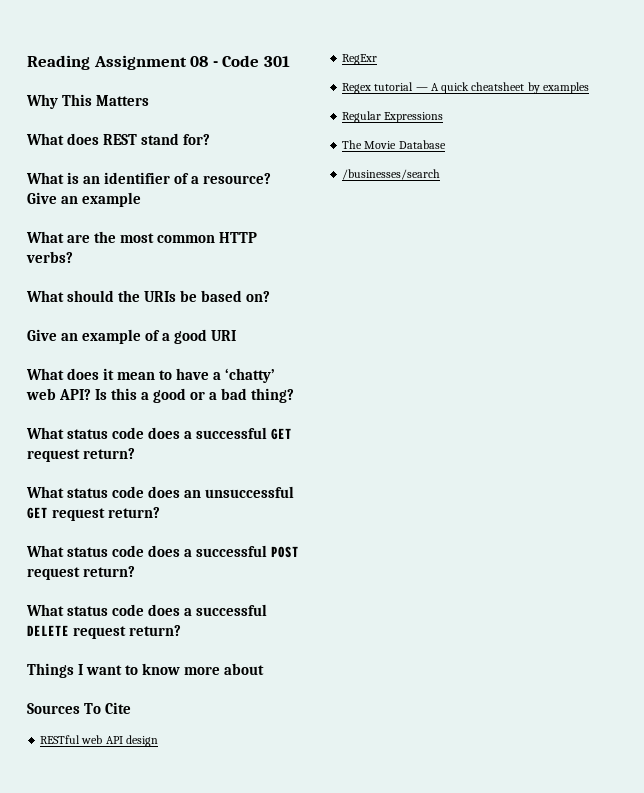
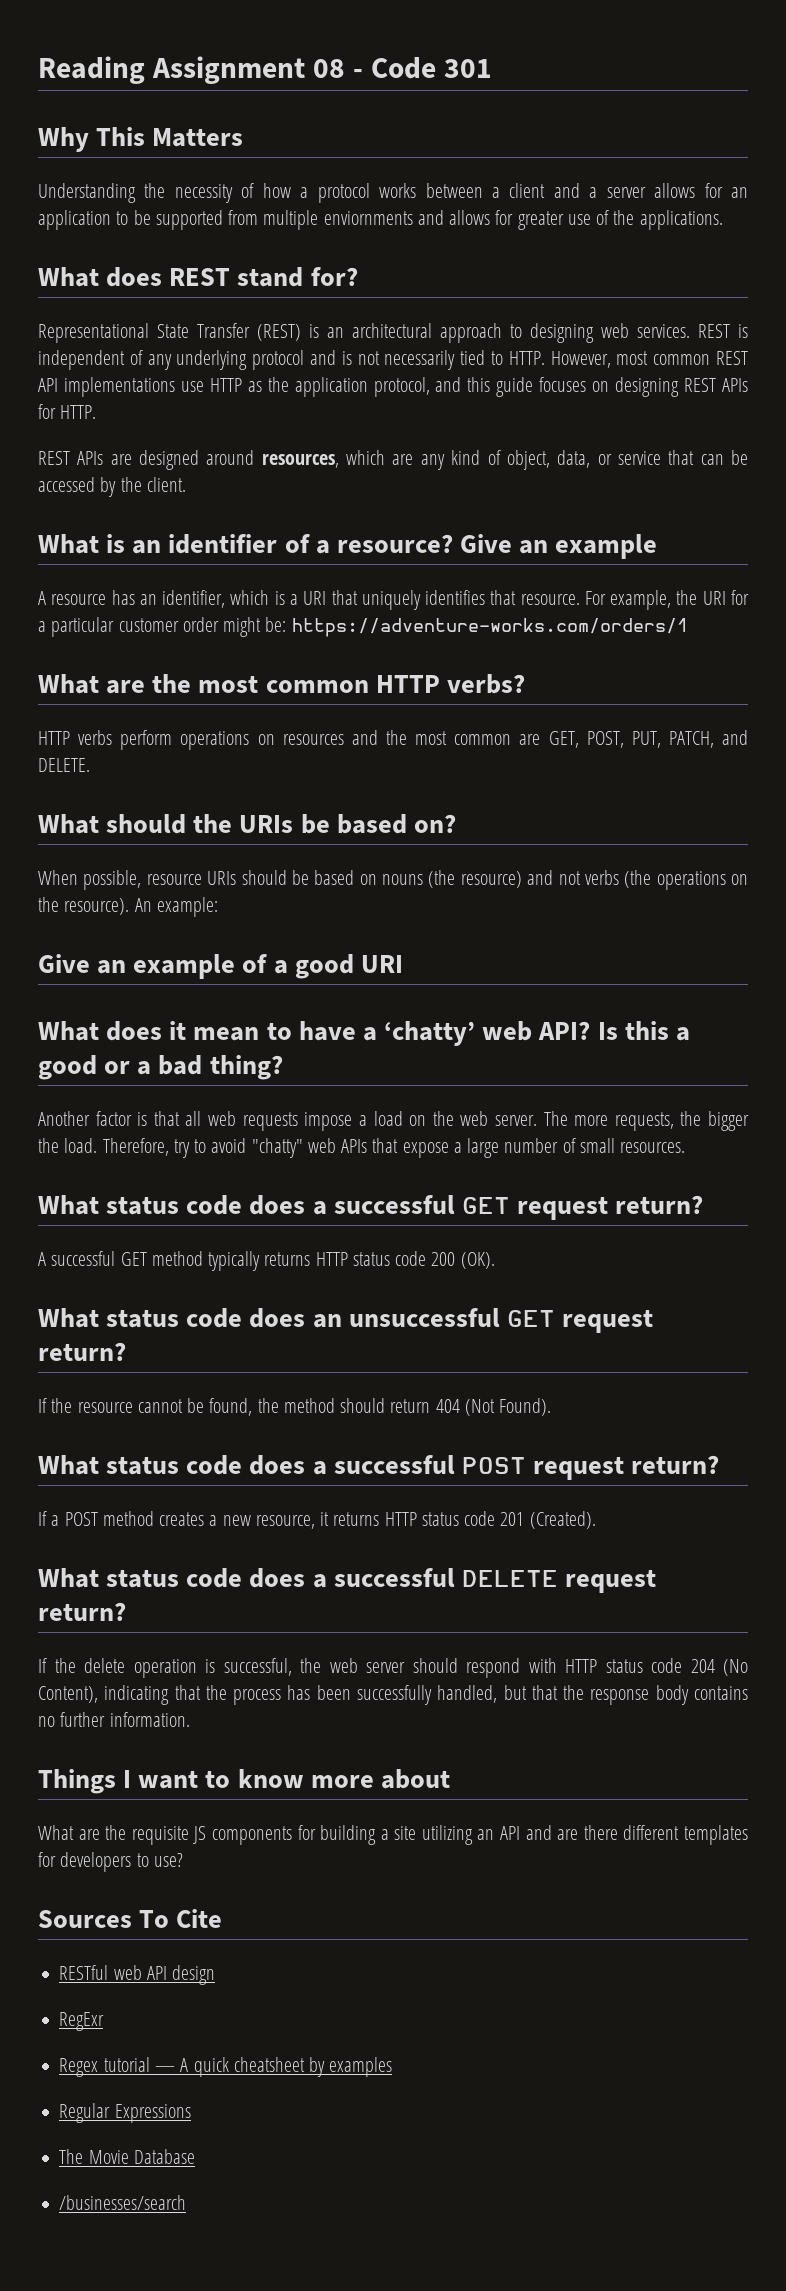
(150, 100) none -> [38,183,748,203] [38,210,723,230] // Understanding the necessity of how a protocol works between a client and a server allows for an application to be supported from multiple enviornments and allows for greater use of the applications.
(211, 139) none -> [38,323,748,343] [38,350,748,370] [38,377,748,397] [38,404,97,419] [38,450,749,470] [38,477,186,497] // Representational State Transfer (REST) is an architectural approach to designing web services. REST is independent of any underlying protocol and is not necessarily tied to HTTP. However, most common REST API implementations use HTTP as the application protocol, and this guide focuses on designing REST APIs for HTTP. // REST APIs are designed around resources, which are any kind of object, data, or service that can be accessed by the client.
(142, 199) none -> [38,590,750,610] [38,617,688,637] // A resource has an identifier, which is a URI that uniquely identifies that resource. For example, the URI for a particular customer order might be: https://adventure-works.com/orders/1
(73, 257) none -> [38,730,748,750] [38,758,90,772] // HTTP verbs perform operations on resources and the most common are GET, POST, PUT, PATCH, and DELETE.
(271, 296) none -> [38,870,748,890] [38,897,218,917] // When possible, resource URIs should be based on nouns (the resource) and not verbs (the operations on the resource). An example:
(295, 395) none -> [38,1111,749,1131] [38,1138,686,1158] // Another factor is that all web requests impose a load on the web server. The more requests, the bigger the load. Therefore, try to avoid "chatty" web APIs that expose a large number of small resources.
(136, 453) none -> [38,1251,495,1271] // A successful GET method typically returns HTTP status code 200 (OK).
(161, 512) none -> [38,1398,552,1416] // If the resource cannot be found, the method should return 404 (Not Found).
(136, 571) none -> [38,1511,596,1529] // If a POST method creates a new resource, it returns HTTP status code 201 (Created).
(182, 630) none -> [38,1658,748,1678] [38,1685,749,1705] [38,1712,190,1727] // If the delete operation is successful, the web server should respond with HTTP status code 204 (No Content), indicating that the process has been successfully handled, but that the response body contains no further information.
(265, 669) none -> [38,1825,748,1845] [38,1852,183,1872] // What are the requisite JS components for building a site utilizing an API and are there different templates for developers to use?

